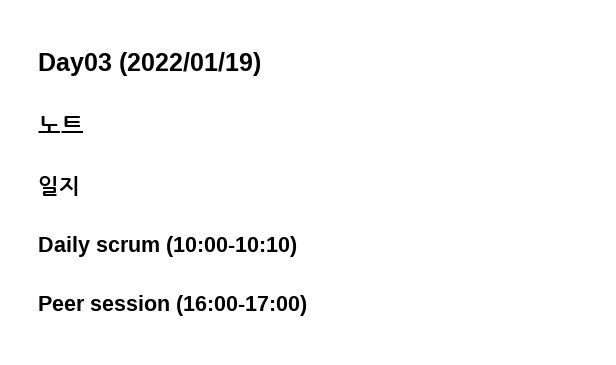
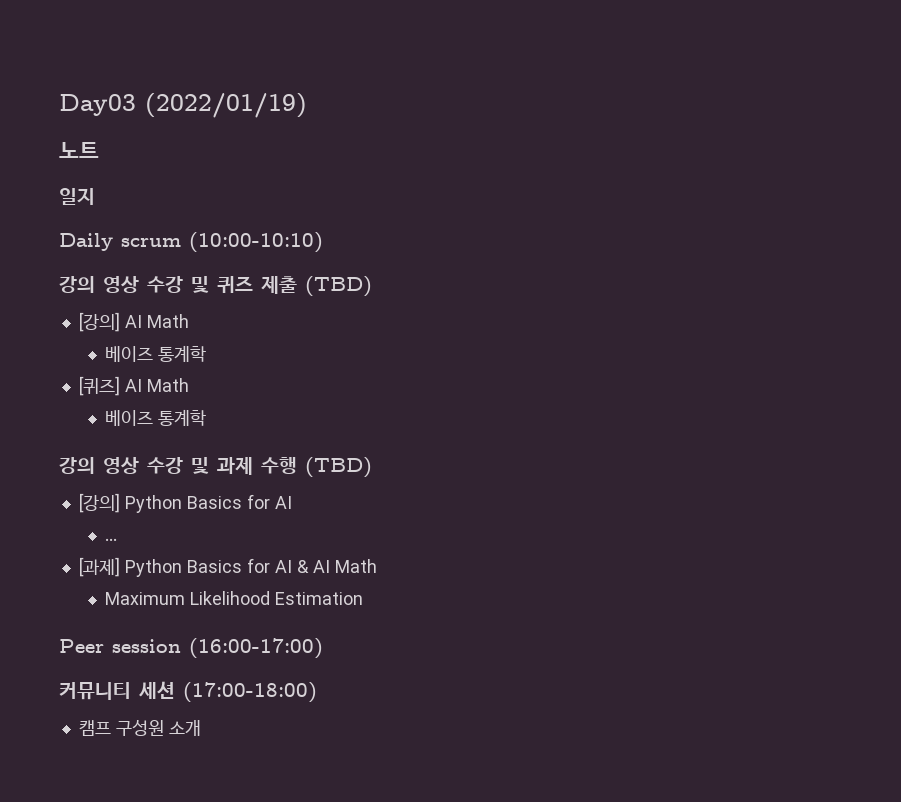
[38,295,307,316] Peer session (16:00-17:00) -> [59,276,372,297] [78,312,189,332] [104,345,206,362] [78,376,189,396] [104,409,206,426] [59,457,372,478] [78,493,292,513] [104,538,117,541] [78,557,377,577] [104,591,363,605] [59,638,323,659] [59,681,317,703] [78,720,201,736] 강의 영상 수강 및 퀴즈 제출 (TBD) // [강의] AI Math // 베이즈 통계학 // [퀴즈] AI Math // 베이즈 통계학 // 강의 영상 수강 및 과제 수행 (TBD) // [강의] Python Basics for AI // ... // [과제] Python Basics for AI & AI Math // Maximum Likelihood Estimation // Peer session (16:00-17:00) // 커뮤니티 세션 (17:00-18:00) // 캠프 구성원 소개

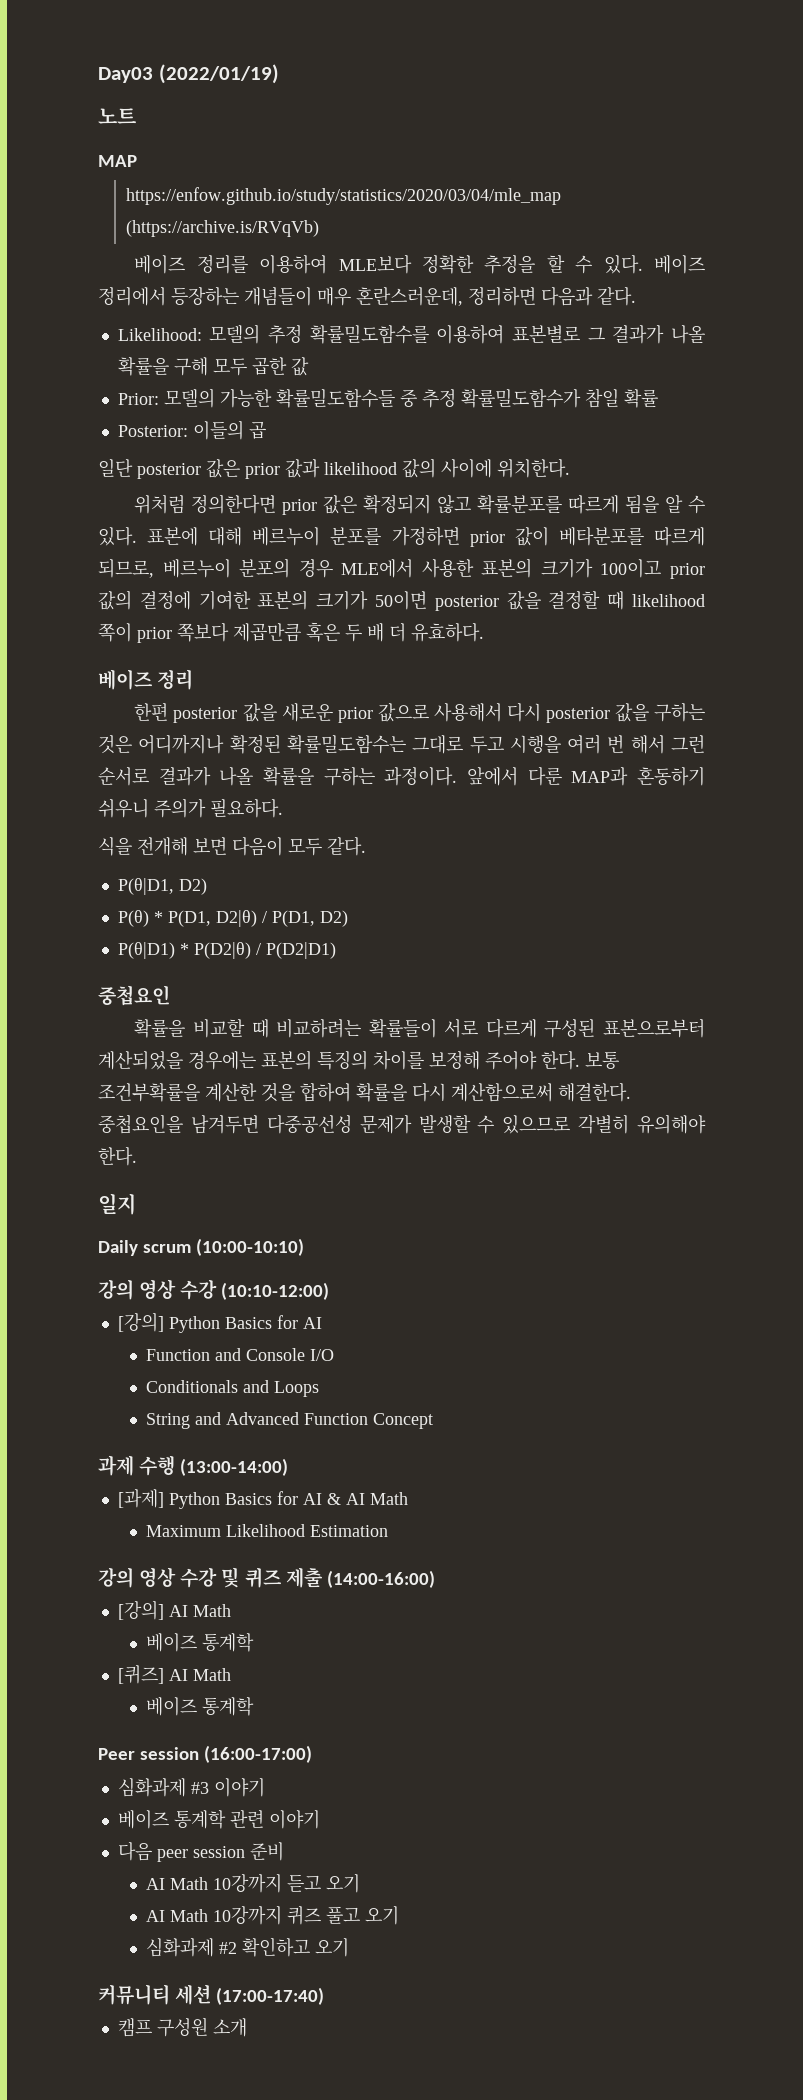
[59,188,95,205] [59,232,323,253] 일지 // Daily scrum (10:00-10:10) -> [98,155,137,167] [126,187,562,205] [126,220,320,237] [134,254,705,274] [98,286,636,306] [117,324,705,344] [117,357,309,376] [117,388,658,408] [117,420,266,440] [98,458,570,479] [134,494,705,515] [98,526,705,547] [98,558,705,579] [98,590,705,611] [98,622,484,643] [98,669,194,690] [134,702,705,723] [98,734,705,754] [98,766,705,786] [98,798,283,818] [98,836,366,856] [117,878,207,895] [117,910,348,927] [117,942,336,959] [98,985,170,1006] [134,1018,705,1038] [98,1050,619,1070] [98,1082,631,1102] [98,1114,706,1134] [98,1146,137,1166] [98,1193,136,1215] [98,1238,305,1256] [98,1279,330,1300] [117,1312,322,1333] [146,1348,335,1361] [146,1380,320,1397] [146,1412,434,1429] [98,1455,289,1476] [117,1489,408,1509] [146,1524,389,1537] MAP // https://enfow.github.io/study/statistics/2020/03/04/mle_map (https://archive.is/RVqVb) // 베이즈 정리를 이용하여 MLE보다 정확한 추정을 할 수 있다. 베이즈 정리에서 등장하는 개념들이 매우 혼란스러운데, 정리하면 다음과 같다. // Likelihood: 모델의 추정 확률밀도함수를 이용하여 표본별로 그 결과가 나올 확률을 구해 모두 곱한 값 // Prior: 모델의 가능한 확률밀도함수들 중 추정 확률밀도함수가 참일 확률 // Posterior: 이들의 곱 // 일단 posterior 값은 prior 값과 likelihood 값의 사이에 위치한다. // 위처럼 정의한다면 prior 값은 확정되지 않고 확률분포를 따르게 됨을 알 수 있다. 표본에 대해 베르누이 분포를 가정하면 prior 값이 베타분포를 따르게 되므로, 베르누이 분포의 경우 MLE에서 사용한 표본의 크기가 100이고 prior 값의 결정에 기여한 표본의 크기가 50이면 posterior 값을 결정할 때 likelihood 쪽이 prior 쪽보다 제곱만큼 혹은 두 배 더 유효하다. // 베이즈 정리 // 한편 posterior 값을 새로운 prior 값으로 사용해서 다시 posterior 값을 구하는 것은 어디까지나 확정된 확률밀도함수는 그대로 두고 시행을 여러 번 해서 그런 순서로 결과가 나올 확률을 구하는 과정이다. 앞에서 다룬 MAP과 혼동하기 쉬우니 주의가 필요하다. // 식을 전개해 보면 다음이 모두 같다. // P(θ|D1, D2) // P(θ) * P(D1, D2|θ) / P(D1, D2) // P(θ|D1) * P(D2|θ) / P(D2|D1) // 중첩요인 // 확률을 비교할 때 비교하려는 확률들이 서로 다르게 구성된 표본으로부터 계산되었을 경우에는 표본의 특징의 차이를 보정해 주어야 한다. 보통 조건부확률을 계산한 것을 합하여 확률을 다시 계산함으로써 해결한다. 중첩요인을 남겨두면 다중공선성 문제가 발생할 수 있으므로 각별히 유의해야 한다. // 일지 // Daily scrum (10:00-10:10) // 강의 영상 수강 (10:10-12:00) // [강의] Python Basics for AI // Function and Console I/O // Conditionals and Loops // String and Advanced Function Concept // 과제 수행 (13:00-14:00) // [과제] Python Basics for AI & AI Math // Maximum Likelihood Estimation
[305,276,372,297] (TBD) -> [326,1570,435,1588] (14:00-16:00)
[59,457,372,478] [78,493,292,513] [104,538,117,541] [78,557,377,577] [104,591,363,605] [59,638,323,659] 강의 영상 수강 및 과제 수행 (TBD) // [강의] Python Basics for AI // ... // [과제] Python Basics for AI & AI Math // Maximum Likelihood Estimation // Peer session (16:00-17:00) -> [98,1745,313,1763] [117,1778,265,1797] [117,1810,320,1829] [117,1841,284,1862] [146,1873,361,1893] [146,1905,400,1925] [146,1937,350,1957] Peer session (16:00-17:00) // 심화과제 #3 이야기 // 베이즈 통계학 관련 이야기 // 다음 peer session 준비 // AI Math 10강까지 듣고 오기 // AI Math 10강까지 퀴즈 풀고 오기 // 심화과제 #2 확인하고 오기
[183,682,317,703] (17:00-18:00) -> [216,1987,325,2005] (17:00-17:40)

